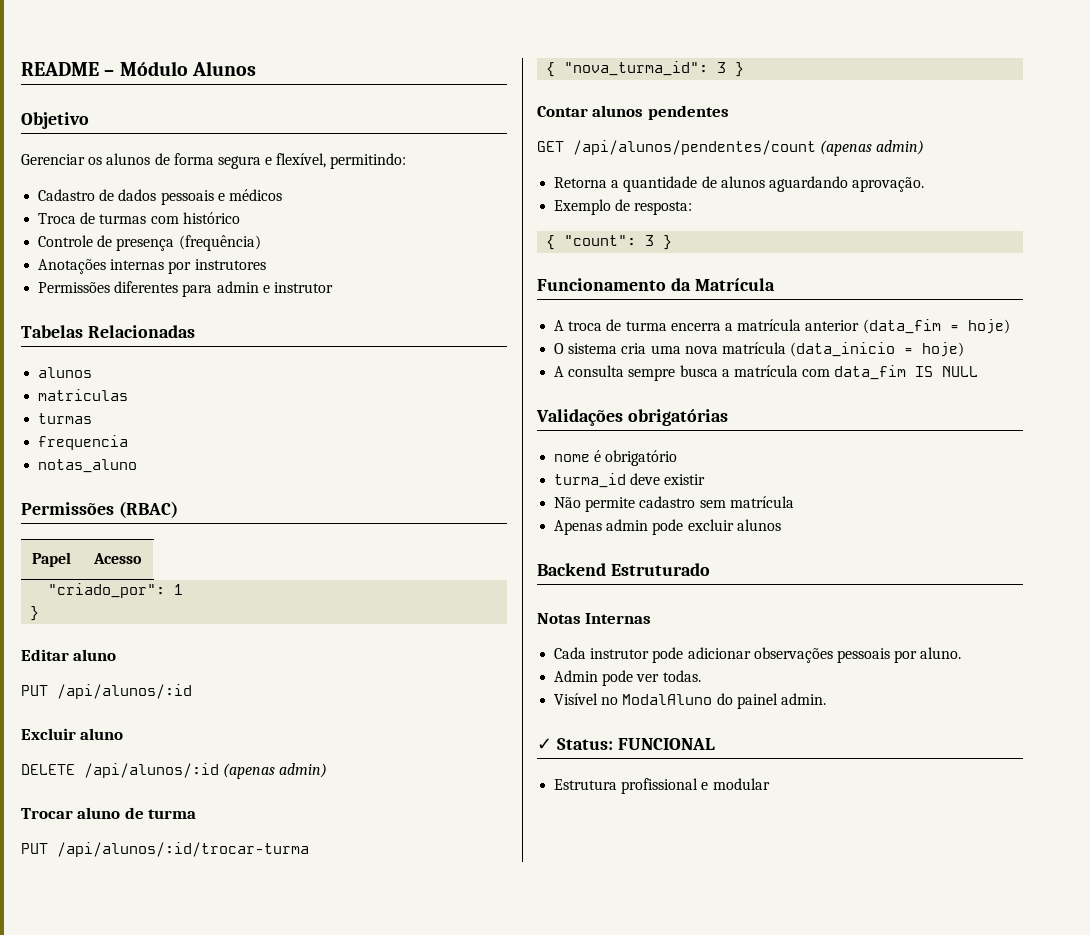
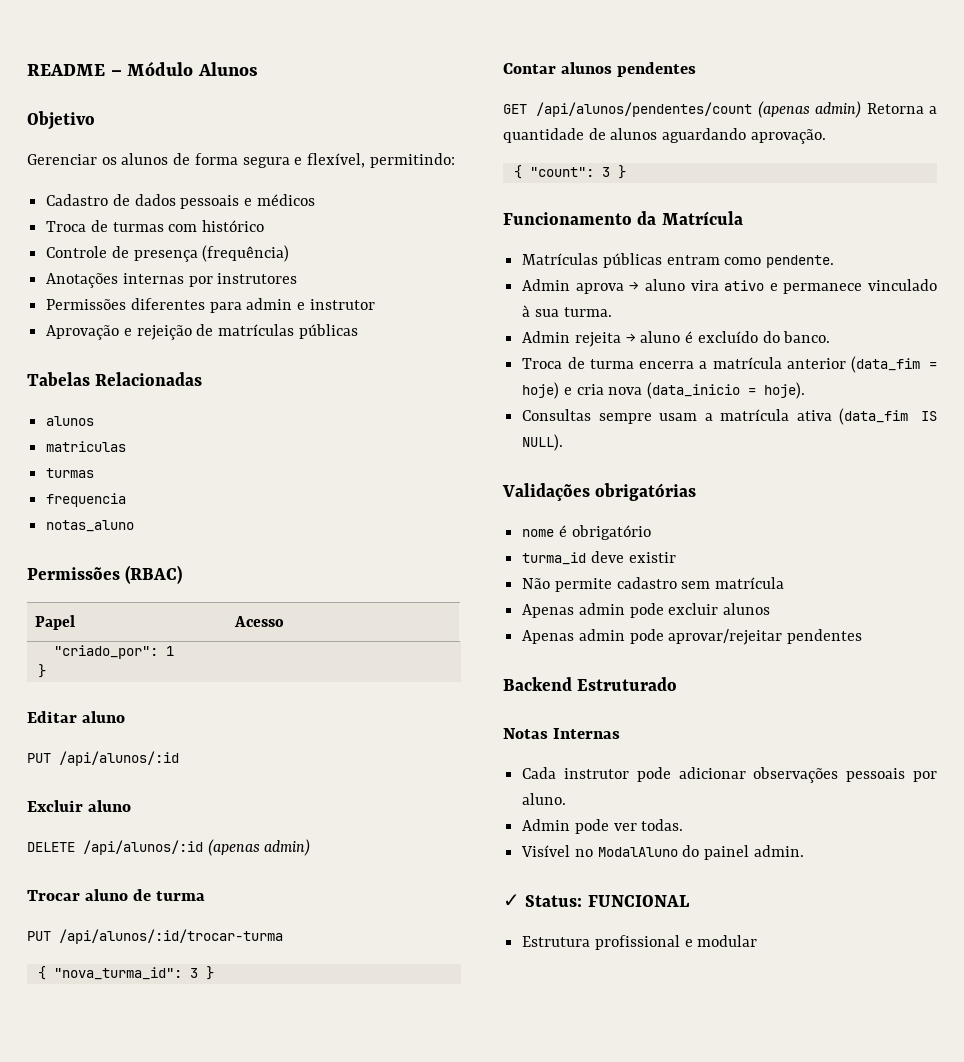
(333, 287) none -> [46,324,358,340] // Aprovação e rejeição de matrículas públicas
(925, 147) // -> (862, 109) none
[554,199,693,215] // Exemplo de resposta: -> (826, 136) none
[554,320,603,331] A troca -> [522,253,835,268] [522,279,937,294] [522,305,612,317] [522,331,831,347] [522,358,563,369] Matrículas públicas entram como pendente. // Admin aprova → aluno vira ativo e permanece vinculado à sua turma. // Admin rejeita → aluno é excluído do banco. // Troca
[554,342,965,357] [554,365,979,381] // O sistema cria uma nova matrícula (data_inicio = hoje) // A consulta sempre busca a matrícula com data_fim IS NULL -> [563,382,806,399] [522,408,937,425] [522,434,564,451] e cria nova (data_inicio = hoje). // Consultas sempre usam a matrícula ativa (data_fim IS NULL).
(781, 525) none -> [522,629,863,645] // Apenas admin pode aprovar/rejeitar pendentes

